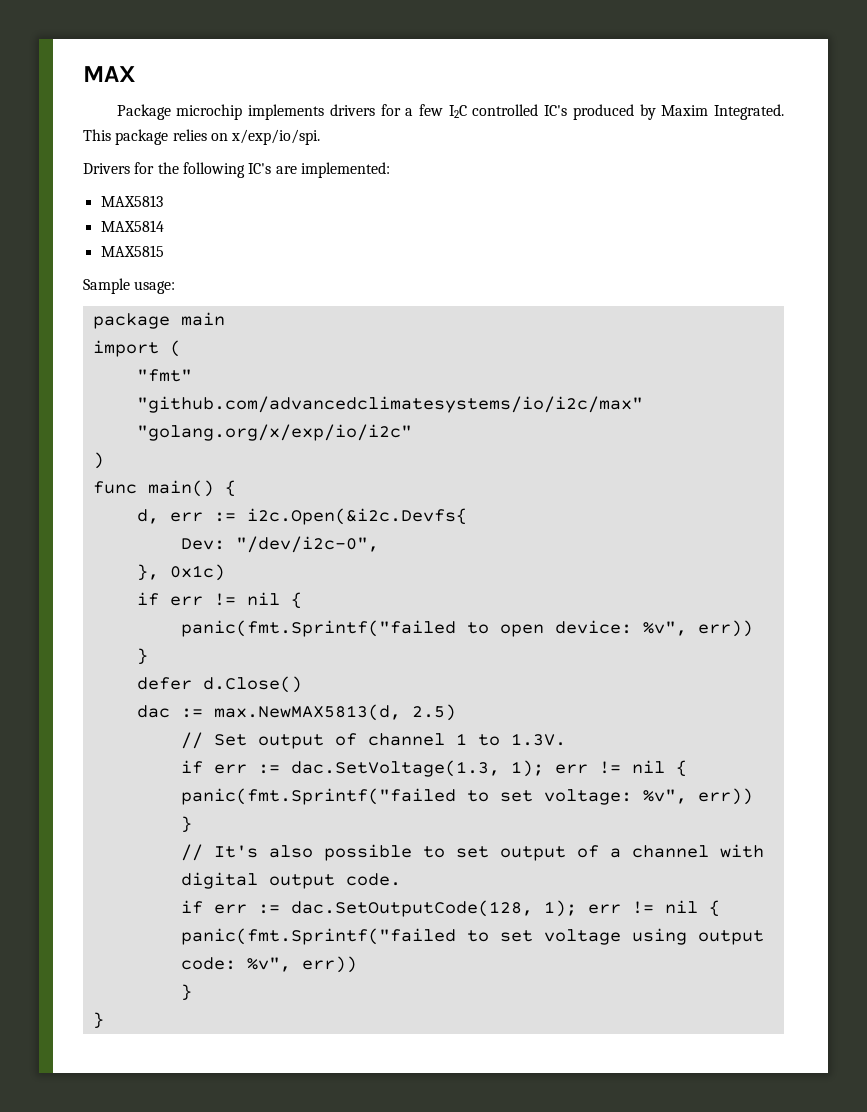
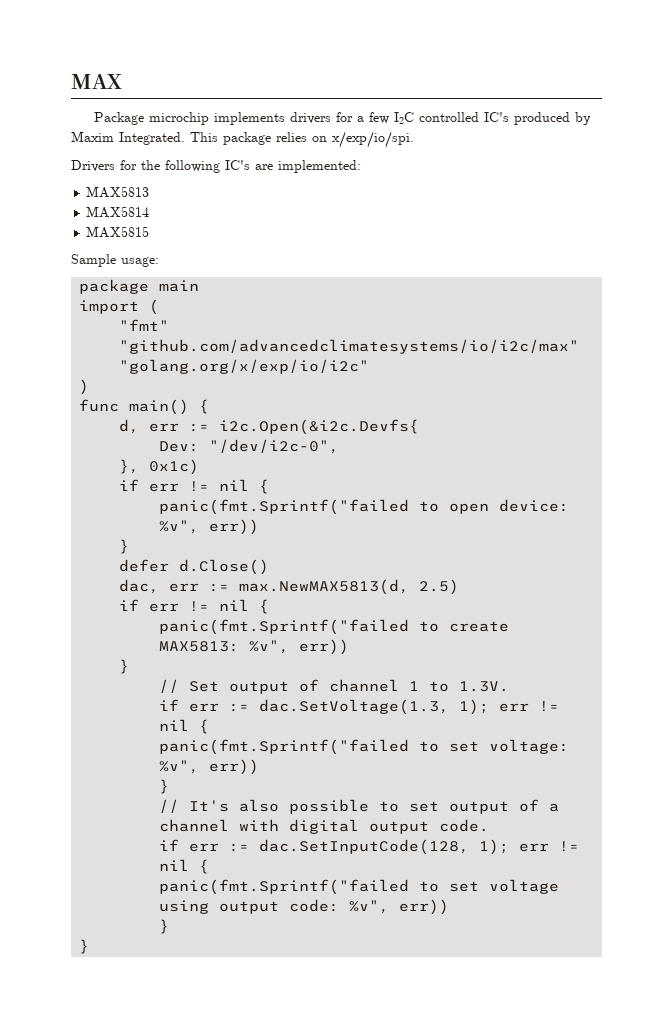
[136,705,170,718] dac -> [119,579,200,594] dac, err
(456, 712) none -> [119,599,270,614] [159,619,510,635] [159,639,350,655] [119,659,130,674] // if err != nil { // panic(fmt.Sprintf("failed to create MAX5813: %v", err)) // }
[290,900,533,917] dac.SetOutputCode(128, -> [259,839,470,855] dac.SetInputCode(128,

